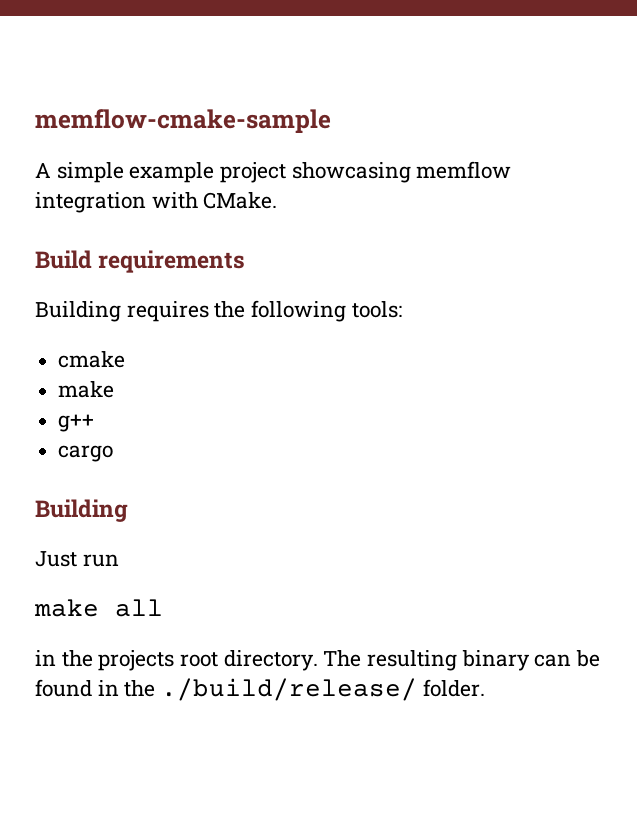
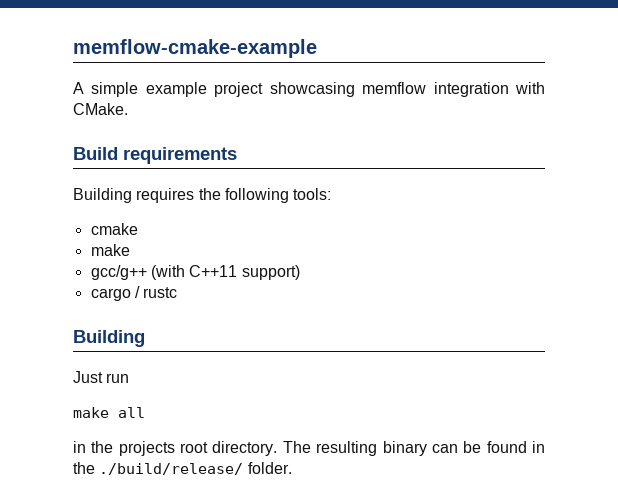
[35,109,331,133] memflow-cmake-sample -> [73,39,317,58] memflow-cmake-example
[58,414,95,432] g++ -> [90,265,300,280] gcc/g++ (with C++11 support)
(114, 453) none -> [134,286,178,298] / rustc

